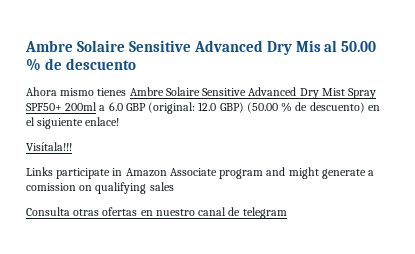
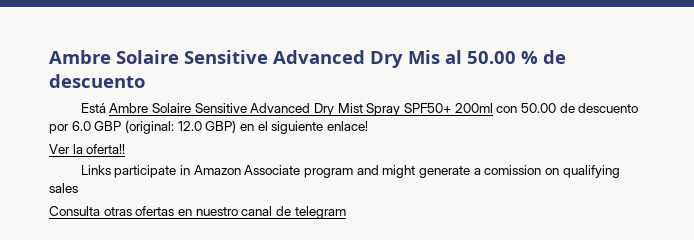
[26,87,127,96] Ahora mismo tienes -> [80,103,106,113] Está
[99,105,106,111] a -> [496,103,639,113] [49,124,69,134] con 50.00 de descuento por
[246,102,365,113] (50.00 % de descuento) -> (237, 126) none
[26,142,72,151] Visítala!!! -> [49,144,126,154] Ver la oferta!!

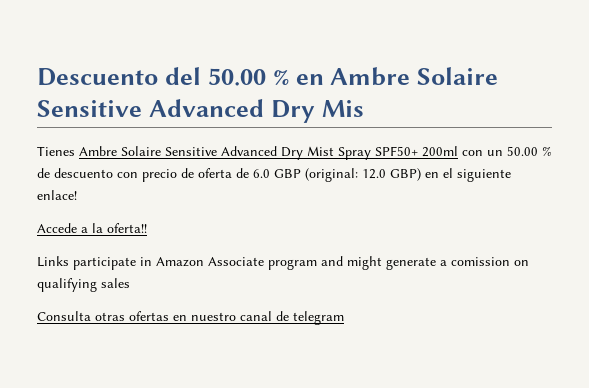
(49, 57) none -> [37,67,324,86] Descuento del 50.00 % en
[445,50,566,64] [49,74,145,88] [80,103,106,113] al 50.00 % de descuento // Está -> [37,146,75,156] // Tienes
[520,103,639,113] [49,124,69,134] 50.00 de descuento por -> [487,146,552,156] [37,168,249,182] un 50.00 % de descuento con precio de oferta de
[49,144,70,154] Ver -> [37,223,88,233] Accede a

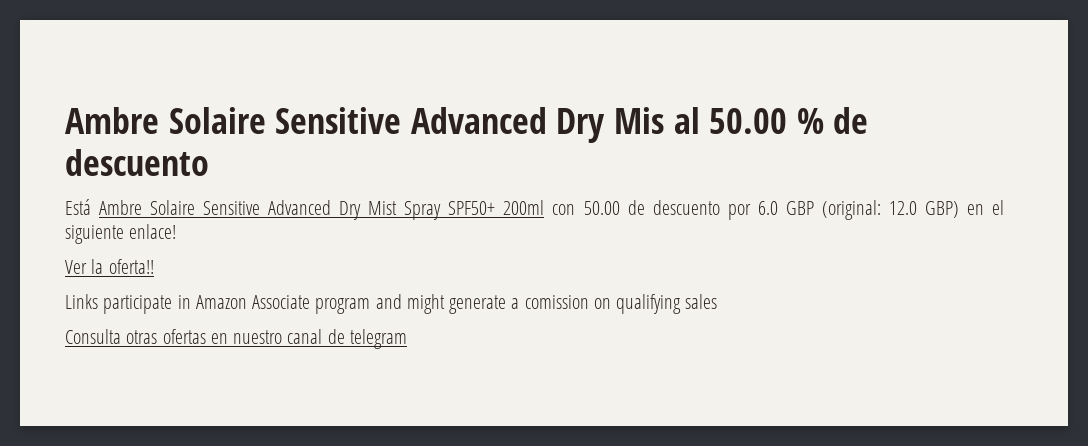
[37,67,324,86] Descuento del 50.00 % en -> (65, 120) none
[37,146,75,156] // Tienes -> [673,107,869,134] [65,149,209,176] [65,199,91,215] al 50.00 % de descuento // Está
[487,146,552,156] [37,168,249,182] un 50.00 % de descuento con precio de oferta de -> [583,200,751,220] 50.00 de descuento por
[37,223,88,233] Accede a -> [65,260,87,274] Ver

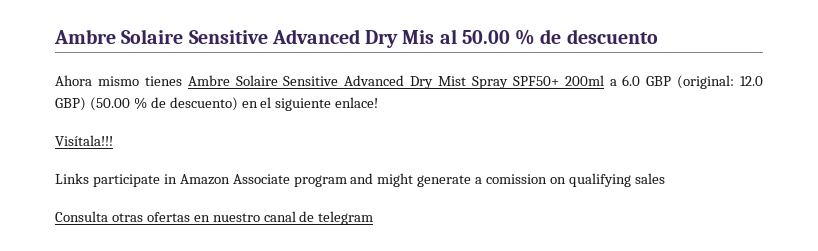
[65,199,91,215] Está -> [55,75,182,86] Ahora mismo tienes
[552,200,751,220] con 50.00 de descuento por -> [609,79,617,86] a
(959, 209) none -> [89,97,238,111] (50.00 % de descuento)
[65,259,154,274] Ver la oferta!! -> [55,135,113,146] Visítala!!!

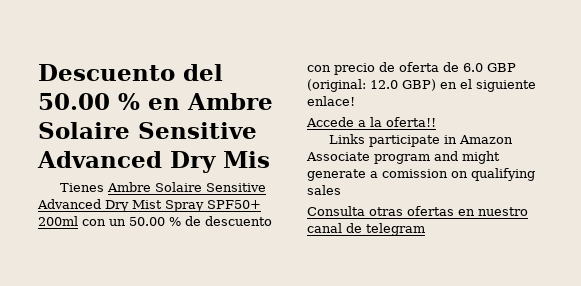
(54, 36) none -> [38,64,223,81] [38,93,180,110] Descuento del 50.00 % en
[439,29,658,45] [55,75,182,86] al 50.00 % de descuento // Ahora mismo tienes -> [59,183,104,192] // Tienes
[609,79,617,86] a -> [82,216,272,226] [307,62,459,75] con un 50.00 % de descuento con precio de oferta de
[89,97,238,111] (50.00 % de descuento) -> (436, 85) none
[55,135,113,146] Visítala!!! -> [306,117,436,127] Accede a la oferta!!

